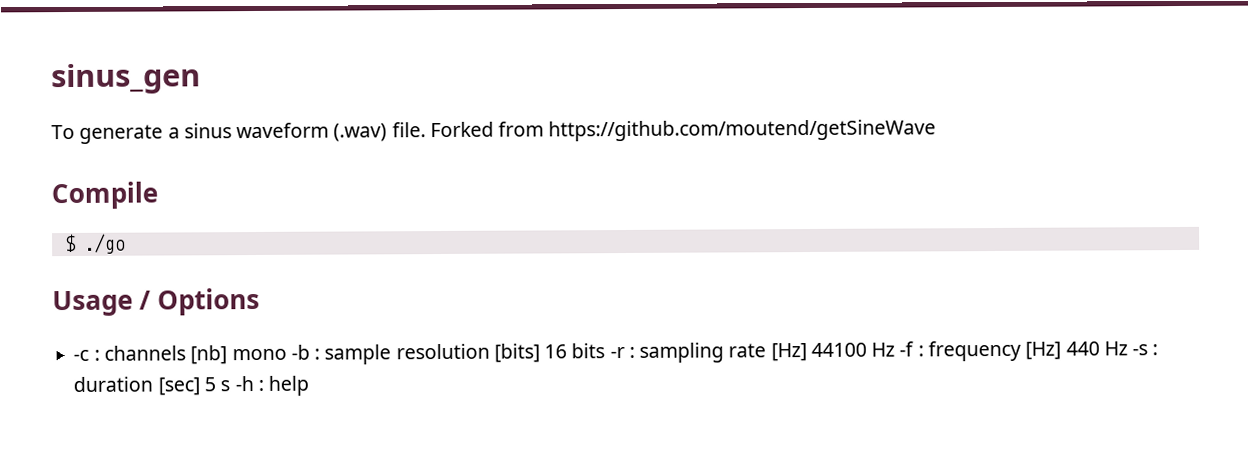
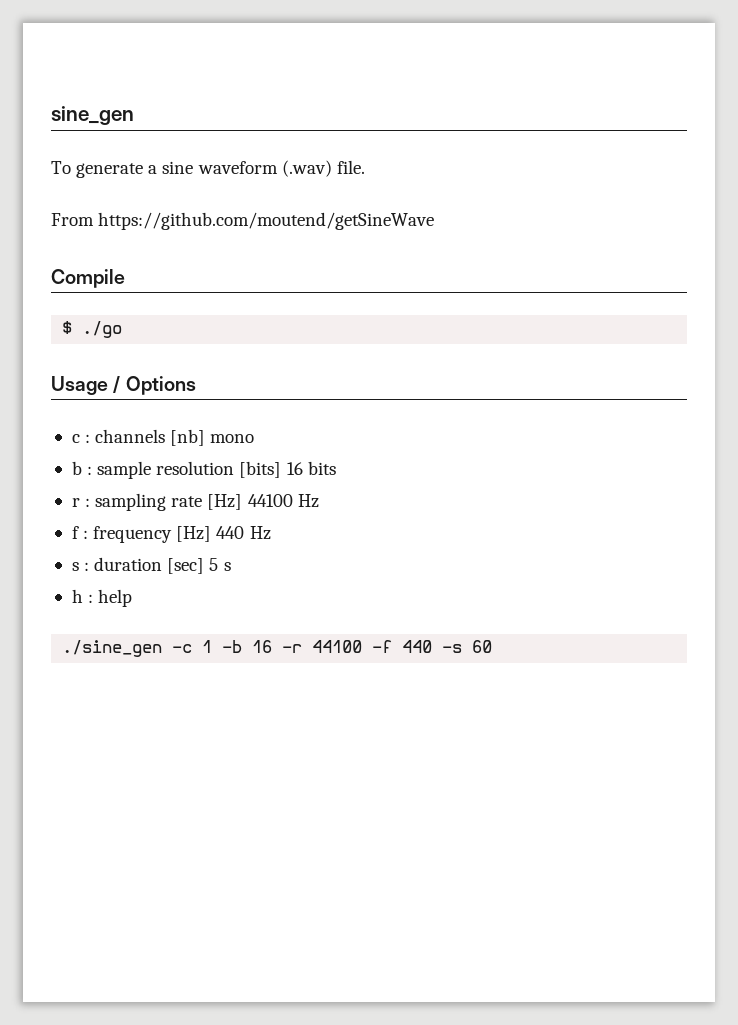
[51,63,201,95] sinus_gen -> [51,106,134,125] sine_gen
[183,123,232,139] sinus -> [162,161,194,174] sine
[429,121,545,138] Forked from -> [51,213,94,226] // From
[73,349,90,361] -c -> [71,434,80,443] c
[290,344,310,360] -b -> [71,461,82,475] // b
[609,347,625,359] -r -> [71,498,80,507] // r
[899,341,915,357] -f -> [71,526,79,539] // f
[1132,344,1149,356] -s -> [71,562,79,571] // s
[234,376,254,392] -h -> [71,589,83,603] // h
(310, 385) none -> [62,640,493,657] // ./sine_gen -c 1 -b 16 -r 44100 -f 440 -s 60

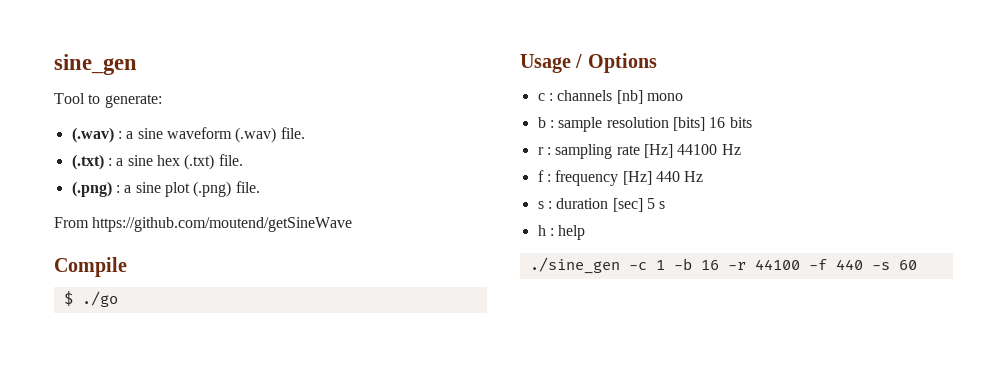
[51,161,144,178] To generate -> [54,93,162,108] [71,127,122,143] Tool to generate: // (.wav) :
(365, 167) none -> [71,154,243,170] [71,181,260,197] // (.txt) : a sine hex (.txt) file. // (.png) : a sine plot (.png) file.

